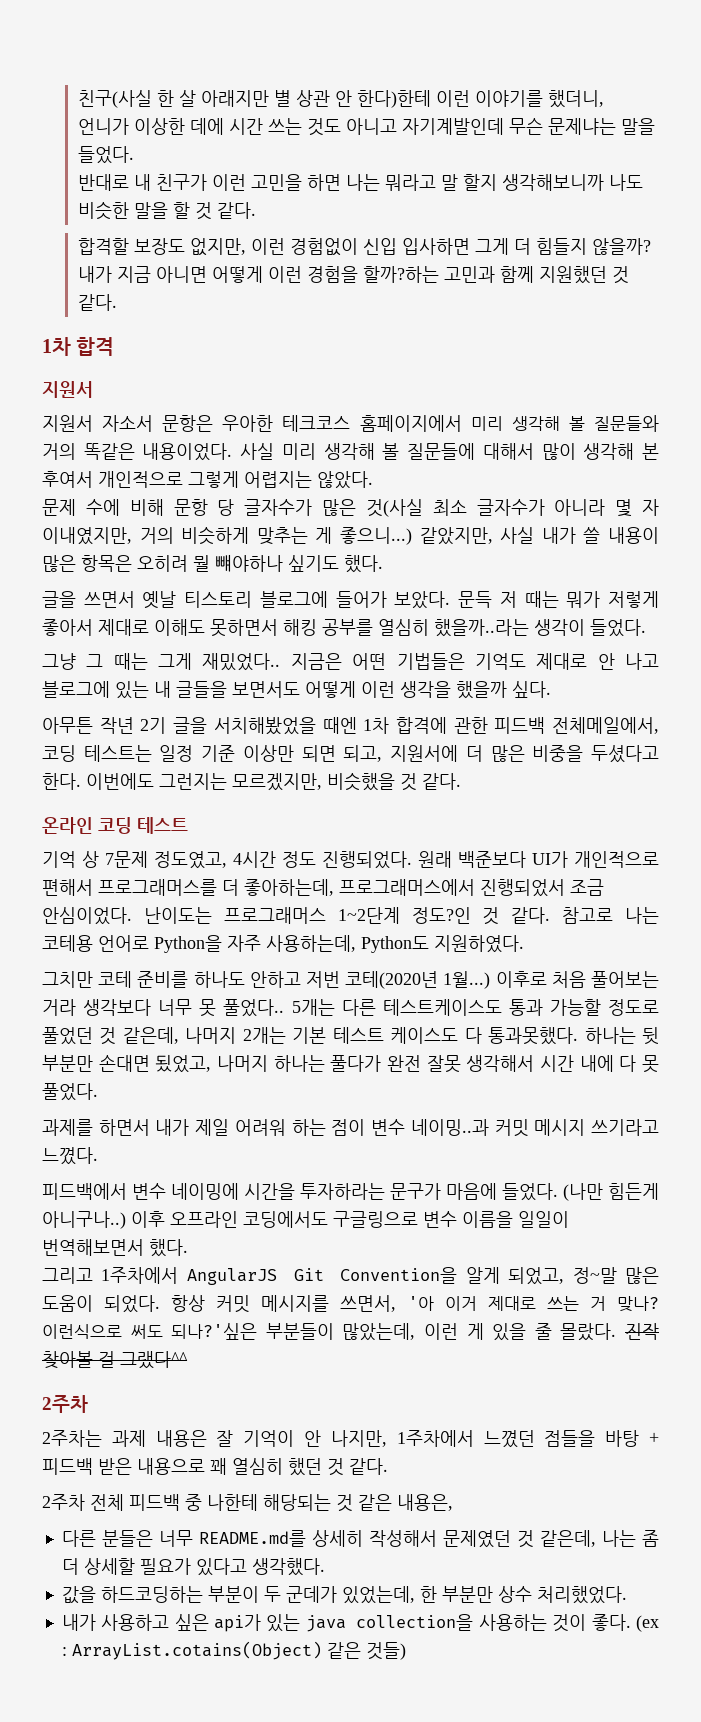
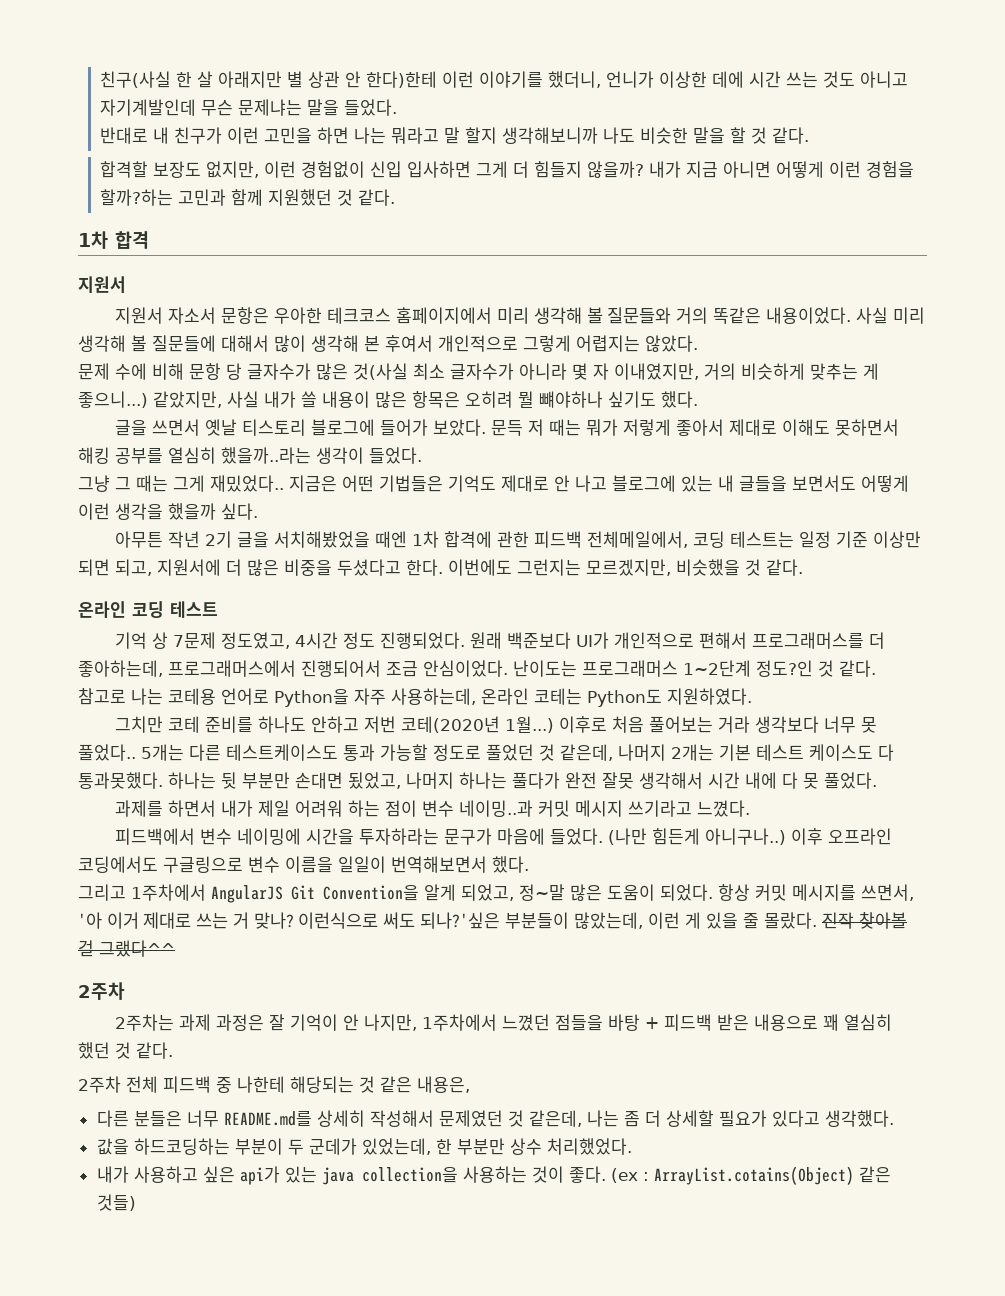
[480,879,565,897] 진행되었서 -> [301,660,381,677] 진행되어서
(356, 943) none -> [481,688,582,705] 온라인 코테는
[155,1430,207,1447] 내용은 -> [216,1014,265,1031] 과정은

